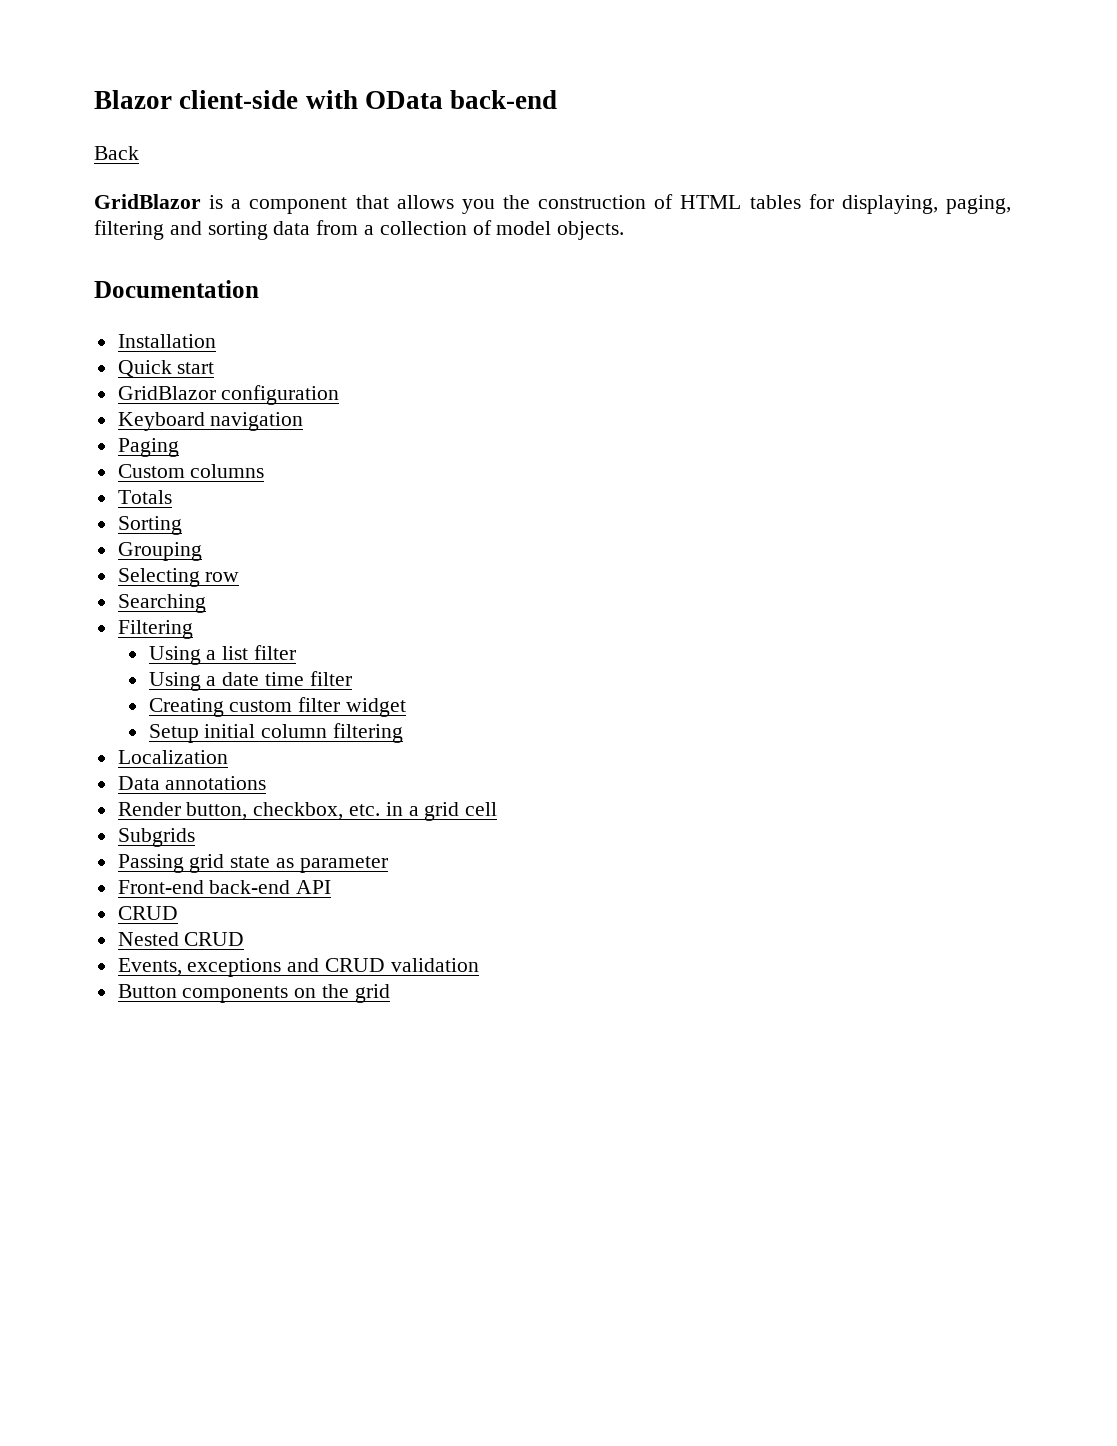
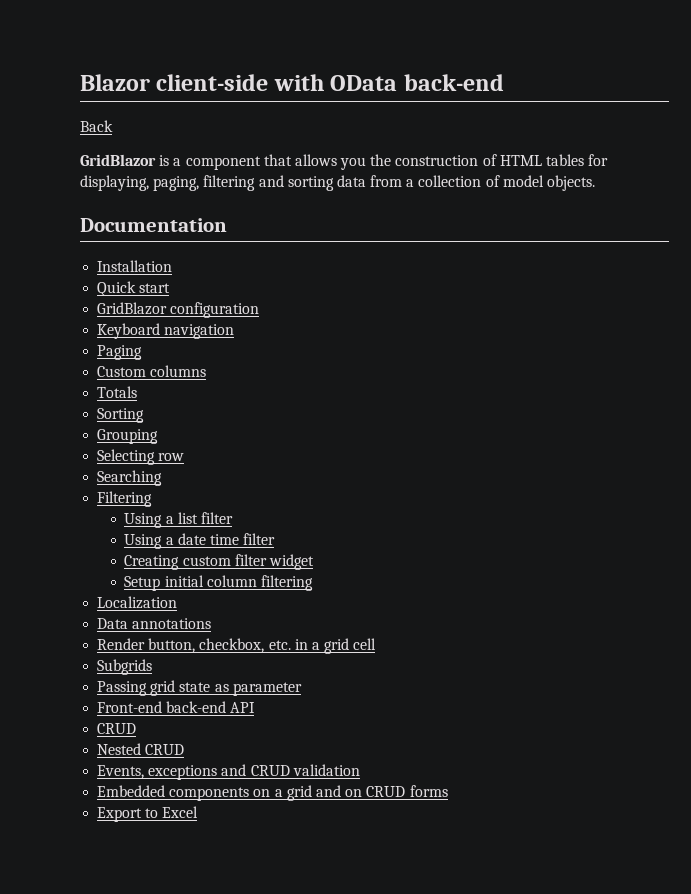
[117,984,177,998] Button -> [97,785,166,797] Embedded
[322,984,390,1003] the grid -> [274,785,448,801] [97,806,199,822] a grid and on CRUD forms // Export to Excel

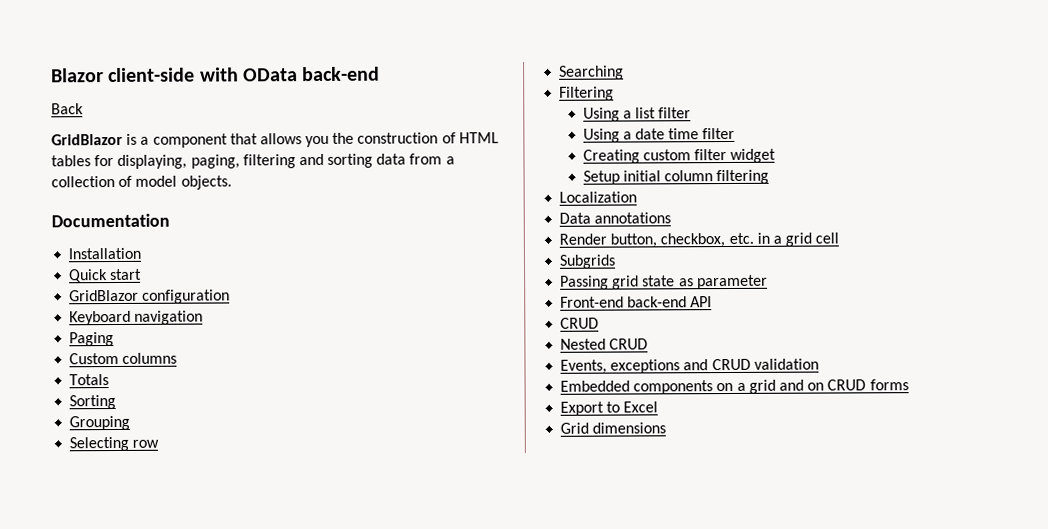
(199, 812) none -> [560,422,667,434] // Grid dimensions

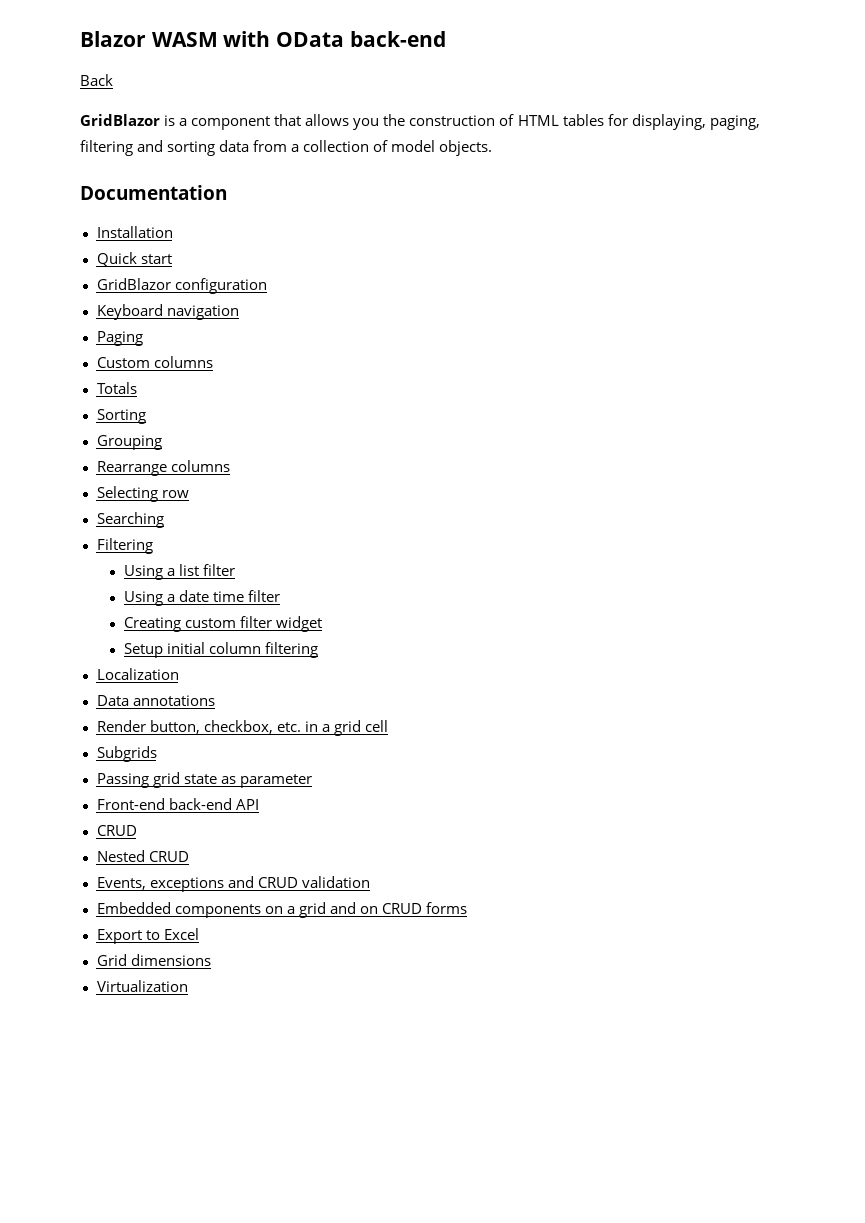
[108,67,196,83] client-side -> [151,32,218,47] WASM
(131, 423) none -> [96,460,230,476] // Rearrange columns
(667, 428) none -> [96,980,188,992] // Virtualization

